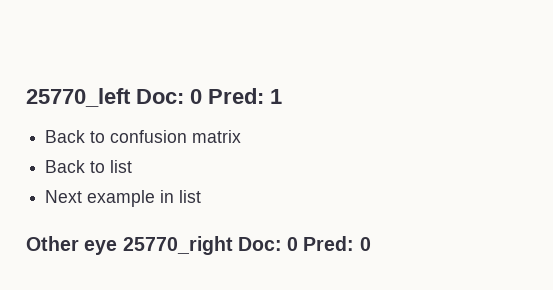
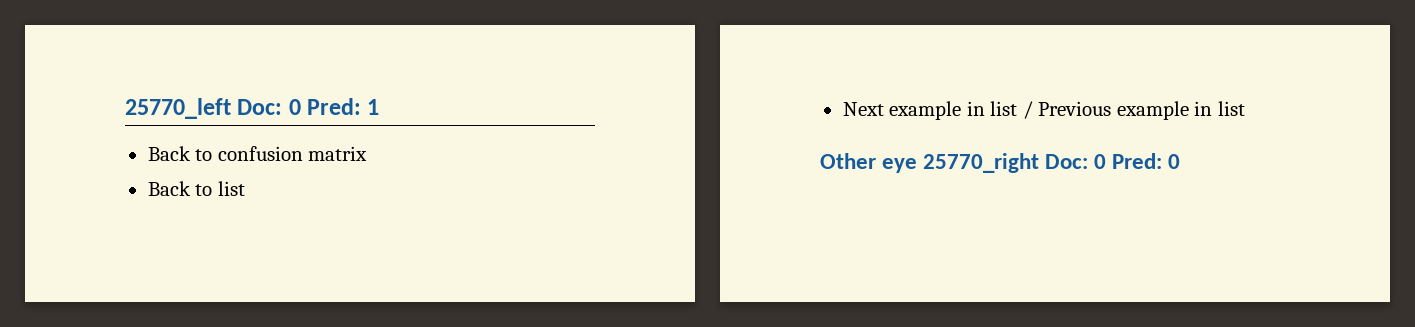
(202, 196) none -> [1022,101,1245,120] / Previous example in list

